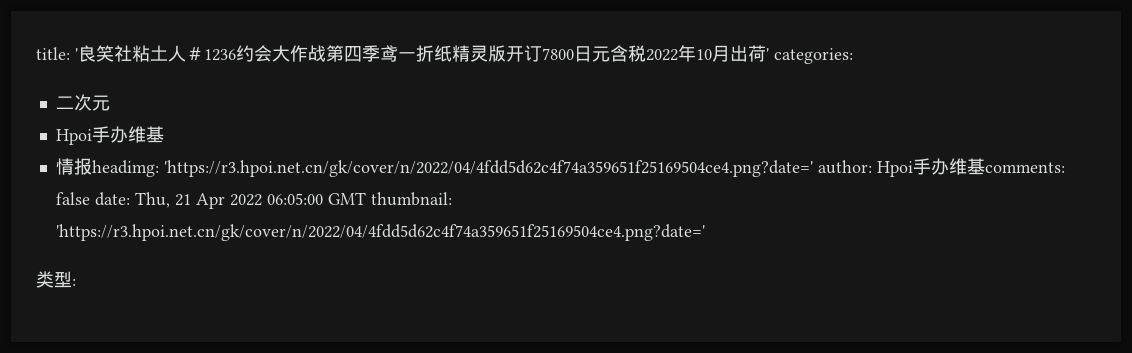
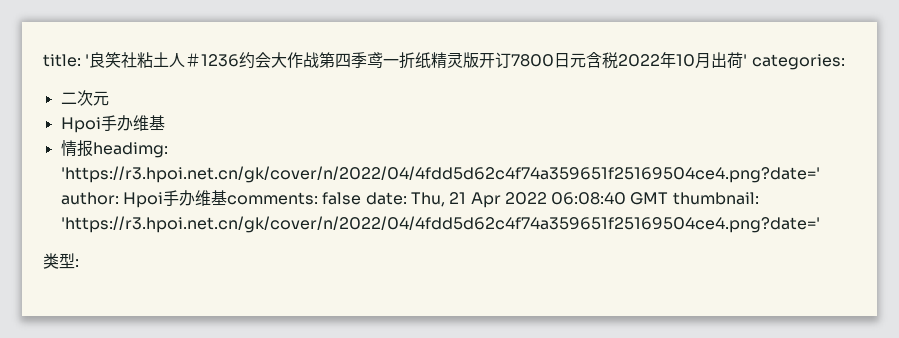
[266,193,323,205] 06:05:00 -> [551,192,627,205] 06:08:40

